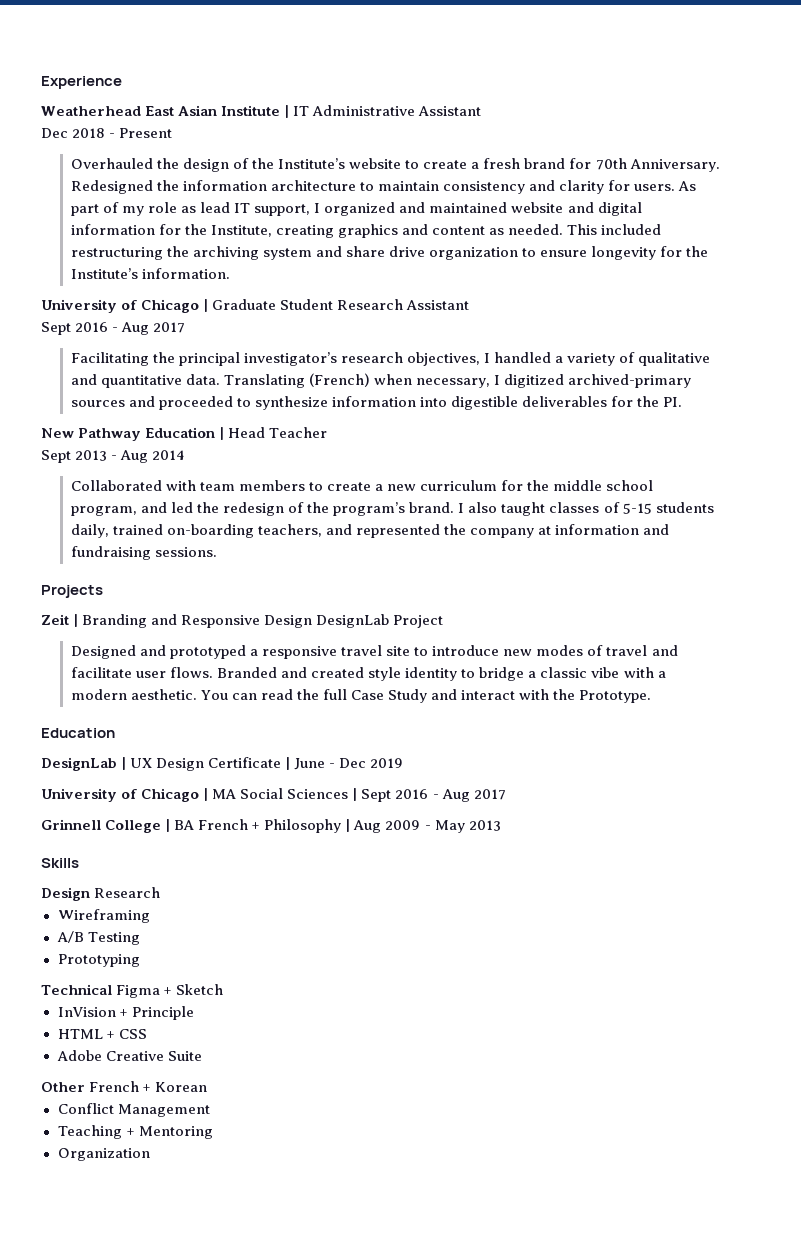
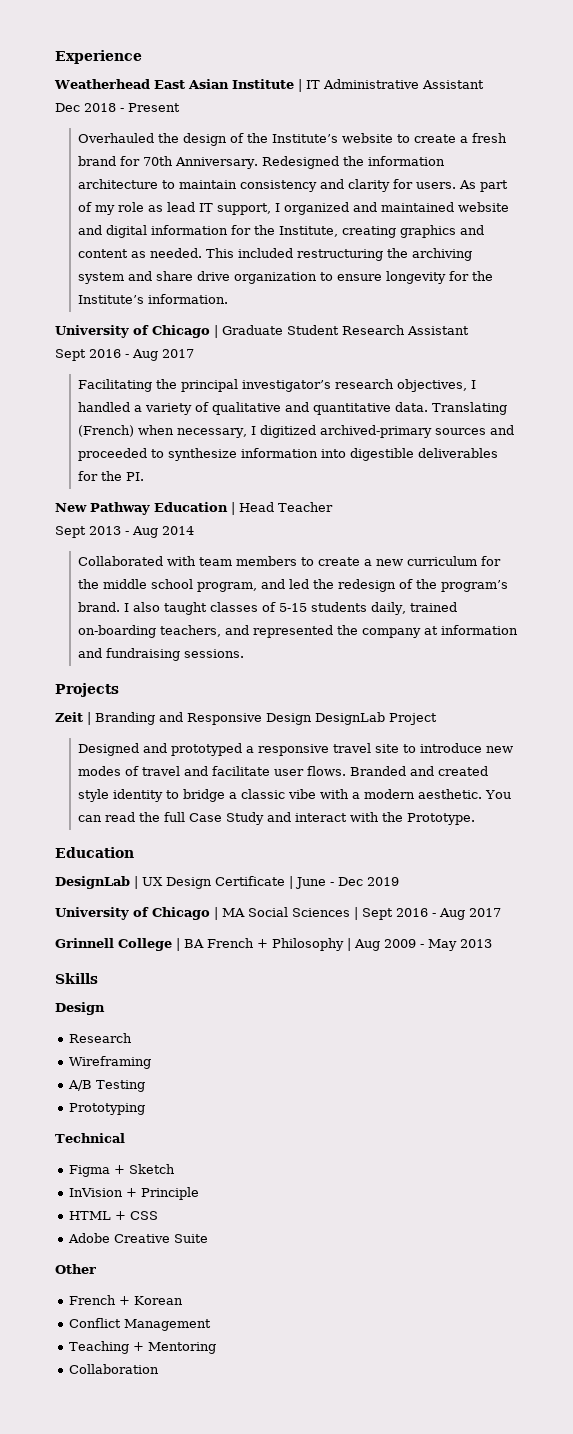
(90, 894) none -> (105, 1008) //
(112, 989) none -> (125, 1138) //
(85, 1087) none -> (96, 1269) //
[57,1148,150,1161] Organization -> [69,1364,160,1374] Collaboration

